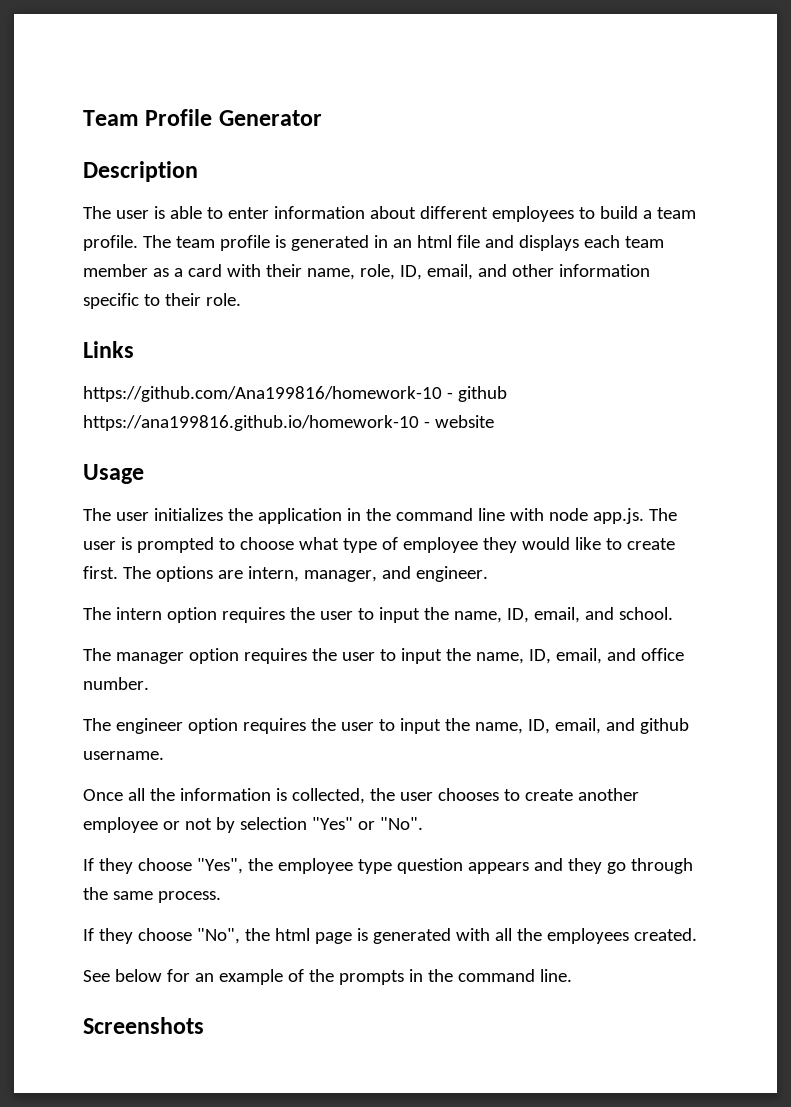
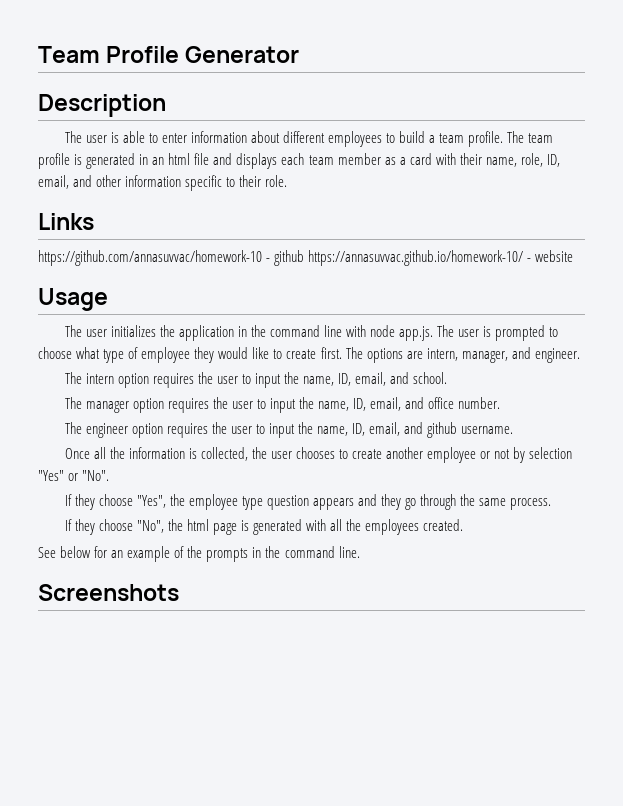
[83,386,442,402] https://github.com/Ana199816/homework-10 -> [38,250,262,266] https://github.com/annasuvvac/homework-10
[83,415,419,431] https://ana199816.github.io/homework-10 -> [308,250,524,266] https://annasuvvac.github.io/homework-10/

